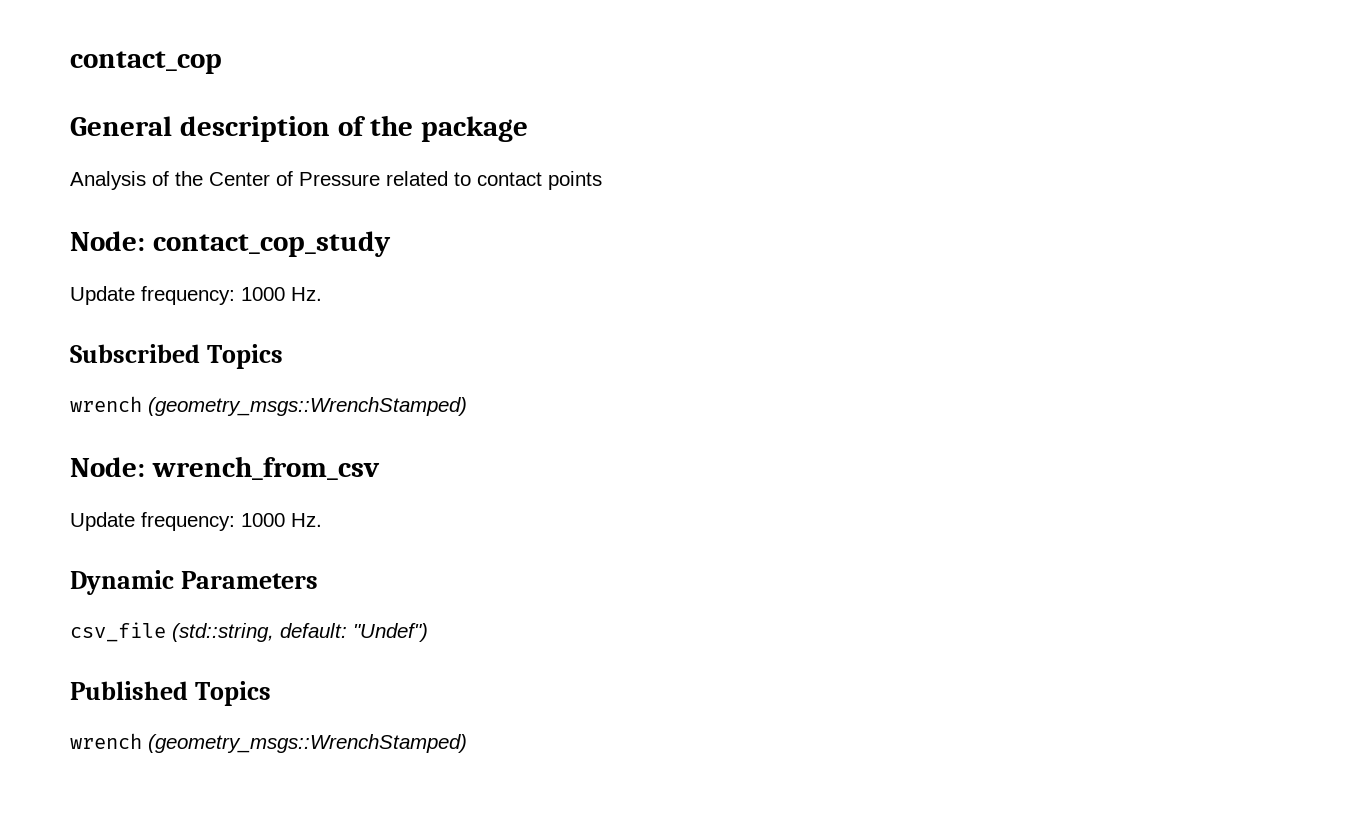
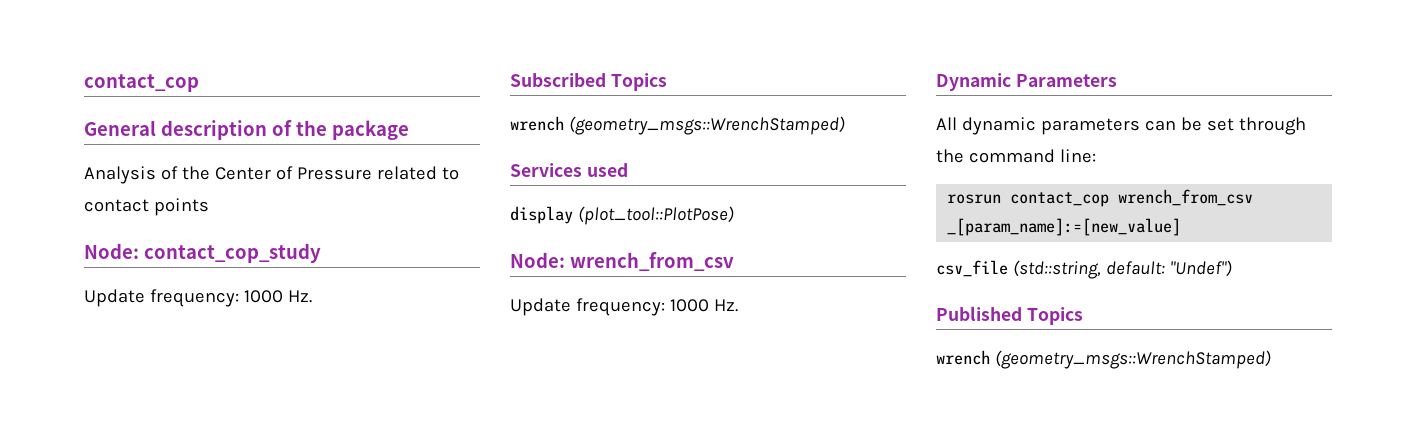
(467, 406) none -> [510,163,628,177] [510,206,734,225] // Services used // display (plot_tool::PlotPose)
(319, 580) none -> [936,117,1306,135] [936,149,1096,163] [947,189,1254,207] [947,218,1182,236] // All dynamic parameters can be set through the command line: // rosrun contact_cop wrench_from_csv _[param_name]:=[new_value]

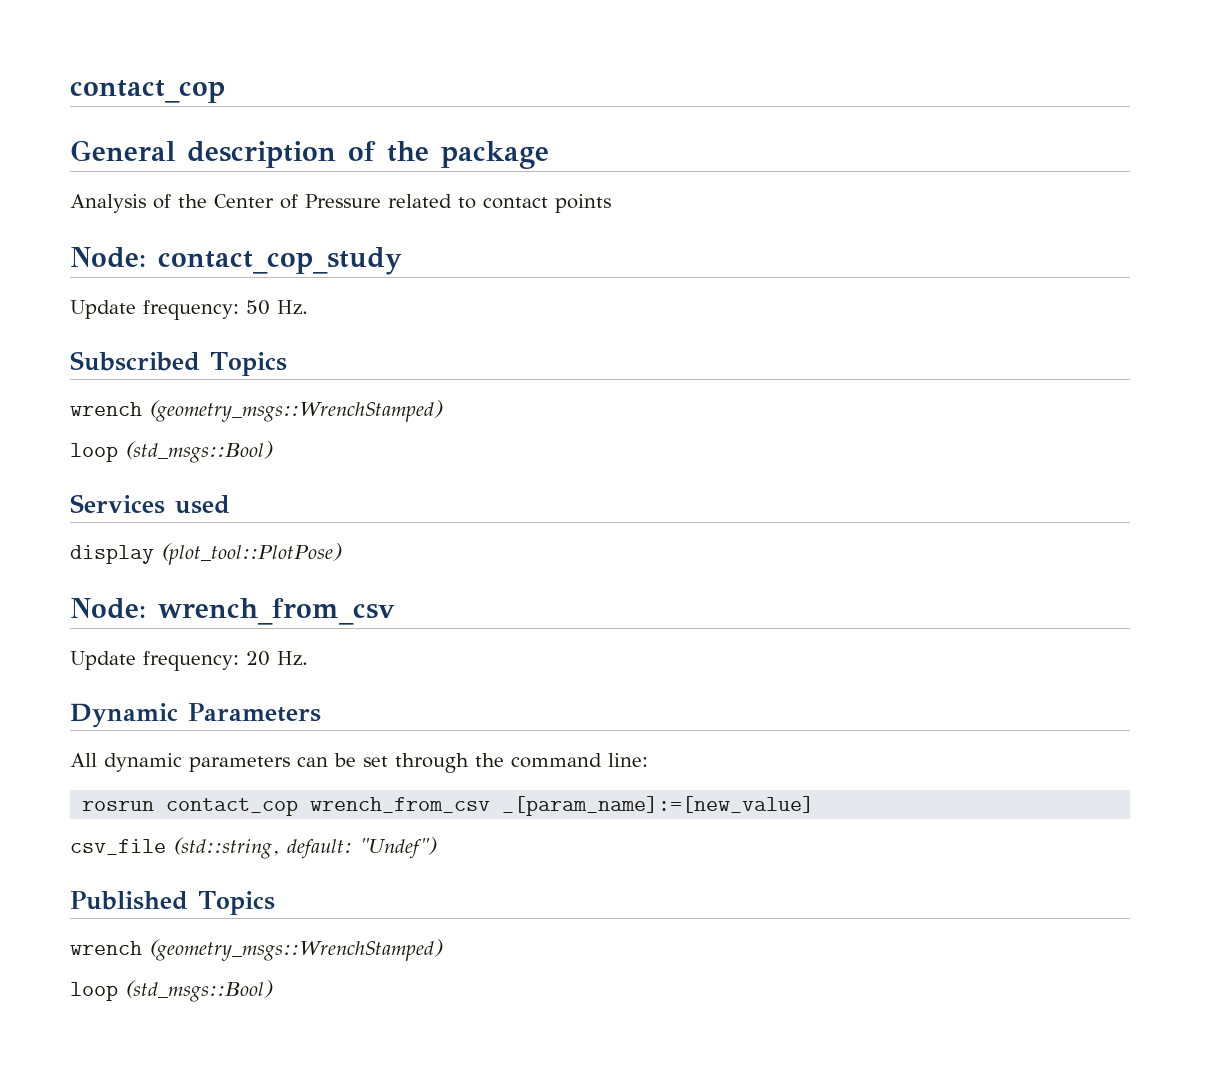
[243,290,283,303] 1000 -> [246,300,270,315] 50
(845, 125) none -> [70,441,273,463] // loop (std_msgs::Bool)
[669,299,709,312] 1000 -> [246,651,270,666] 20
(1271, 359) none -> [70,980,273,1002] // loop (std_msgs::Bool)

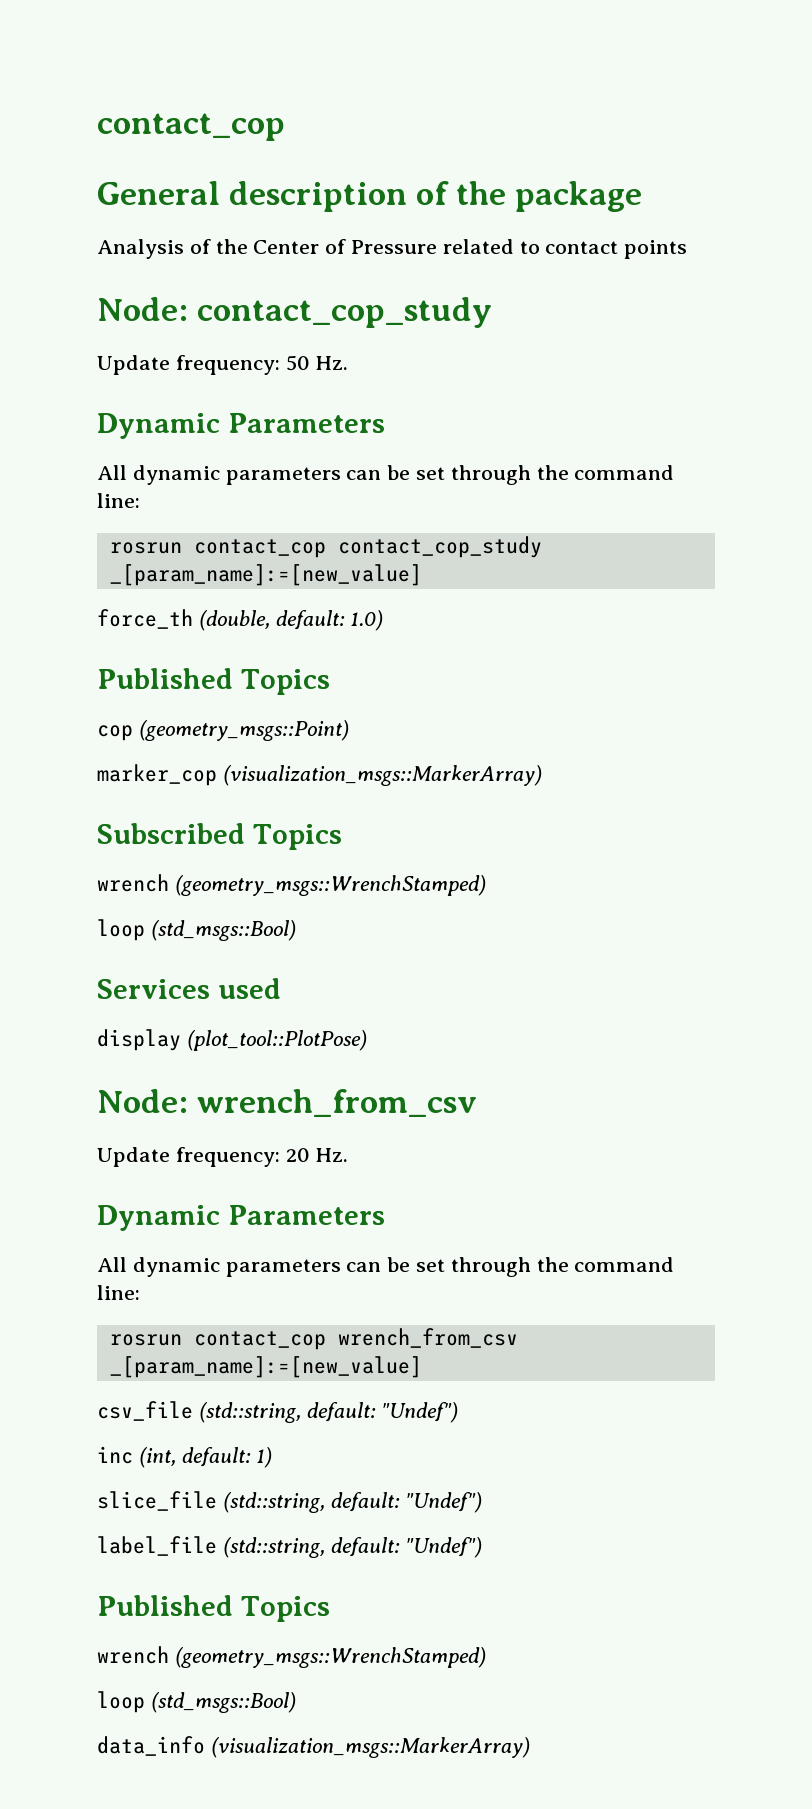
(308, 307) none -> [97,413,385,439] [97,465,675,485] [97,493,140,508] [109,536,542,558] [109,564,422,586] [97,609,384,631] [97,668,330,695] [97,720,349,741] [97,764,542,786] // Dynamic Parameters // All dynamic parameters can be set through the command line: // rosrun contact_cop contact_cop_study _[param_name]:=[new_value] // force_th (double, default: 1.0) // Published Topics // cop (geometry_msgs::Point) // marker_cop (visualization_msgs::MarkerArray)
(437, 848) none -> [97,1446,273,1468] [97,1491,483,1513] [97,1536,483,1558] // inc (int, default: 1) // slice_file (std::string, default: "Undef") // label_file (std::string, default: "Undef")
(273, 991) none -> [97,1736,530,1758] // data_info (visualization_msgs::MarkerArray)

